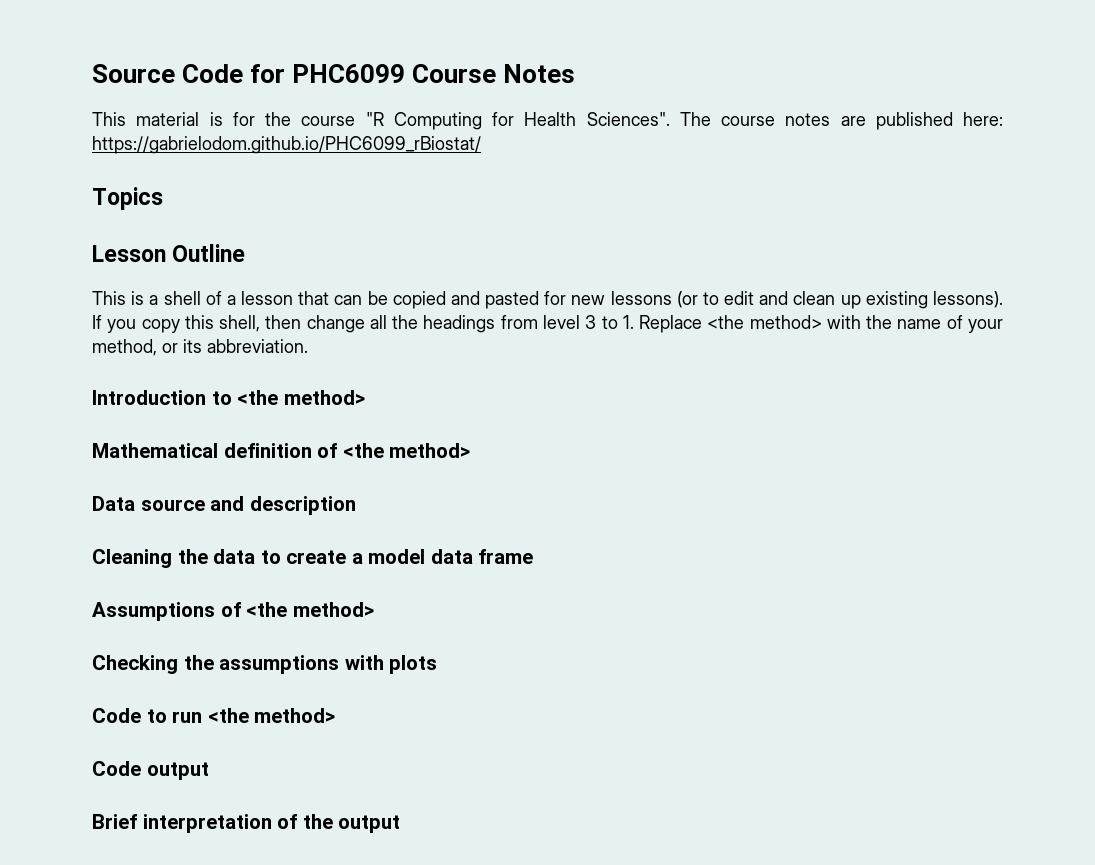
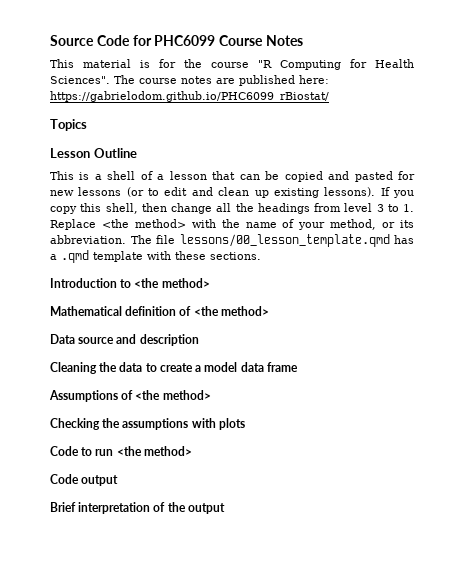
(308, 346) none -> [130,234,414,247] [50,250,261,263] The file lessons/00_lesson_template.qmd has a .qmd template with these sections.

